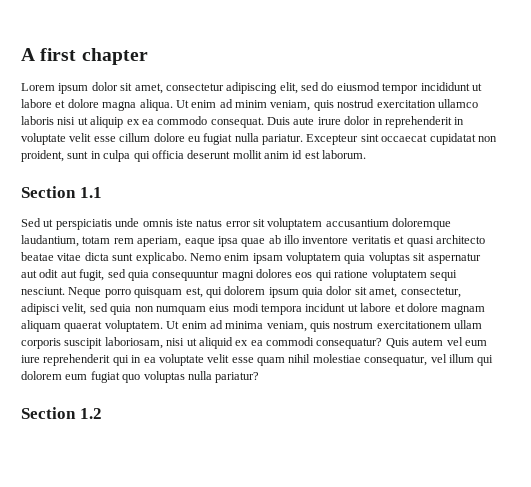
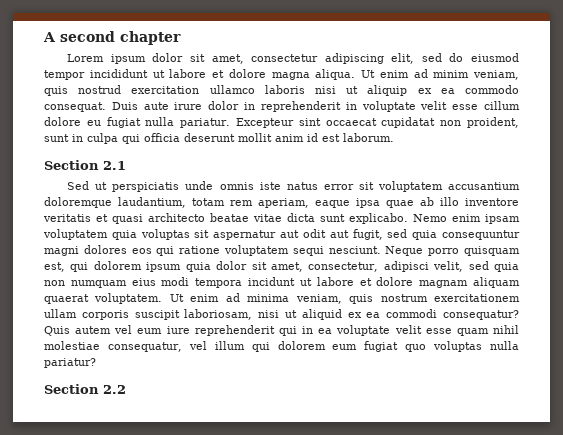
[40,48,77,61] first -> [60,31,115,42] second
[79,187,102,198] 1.1 -> [103,161,126,170] 2.1
[79,408,102,419] 1.2 -> [103,385,126,394] 2.2

